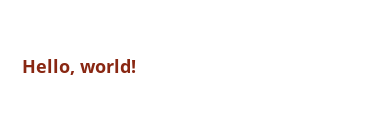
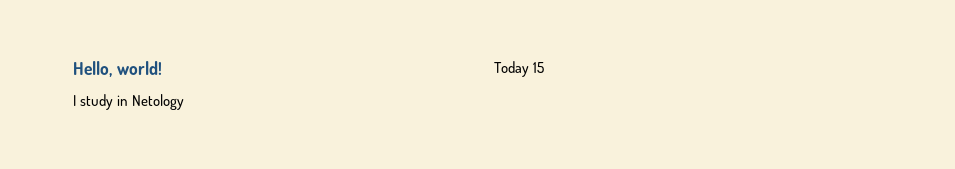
(136, 66) none -> [73,94,185,110] [494,61,545,77] // I study in Netology // Today 15

